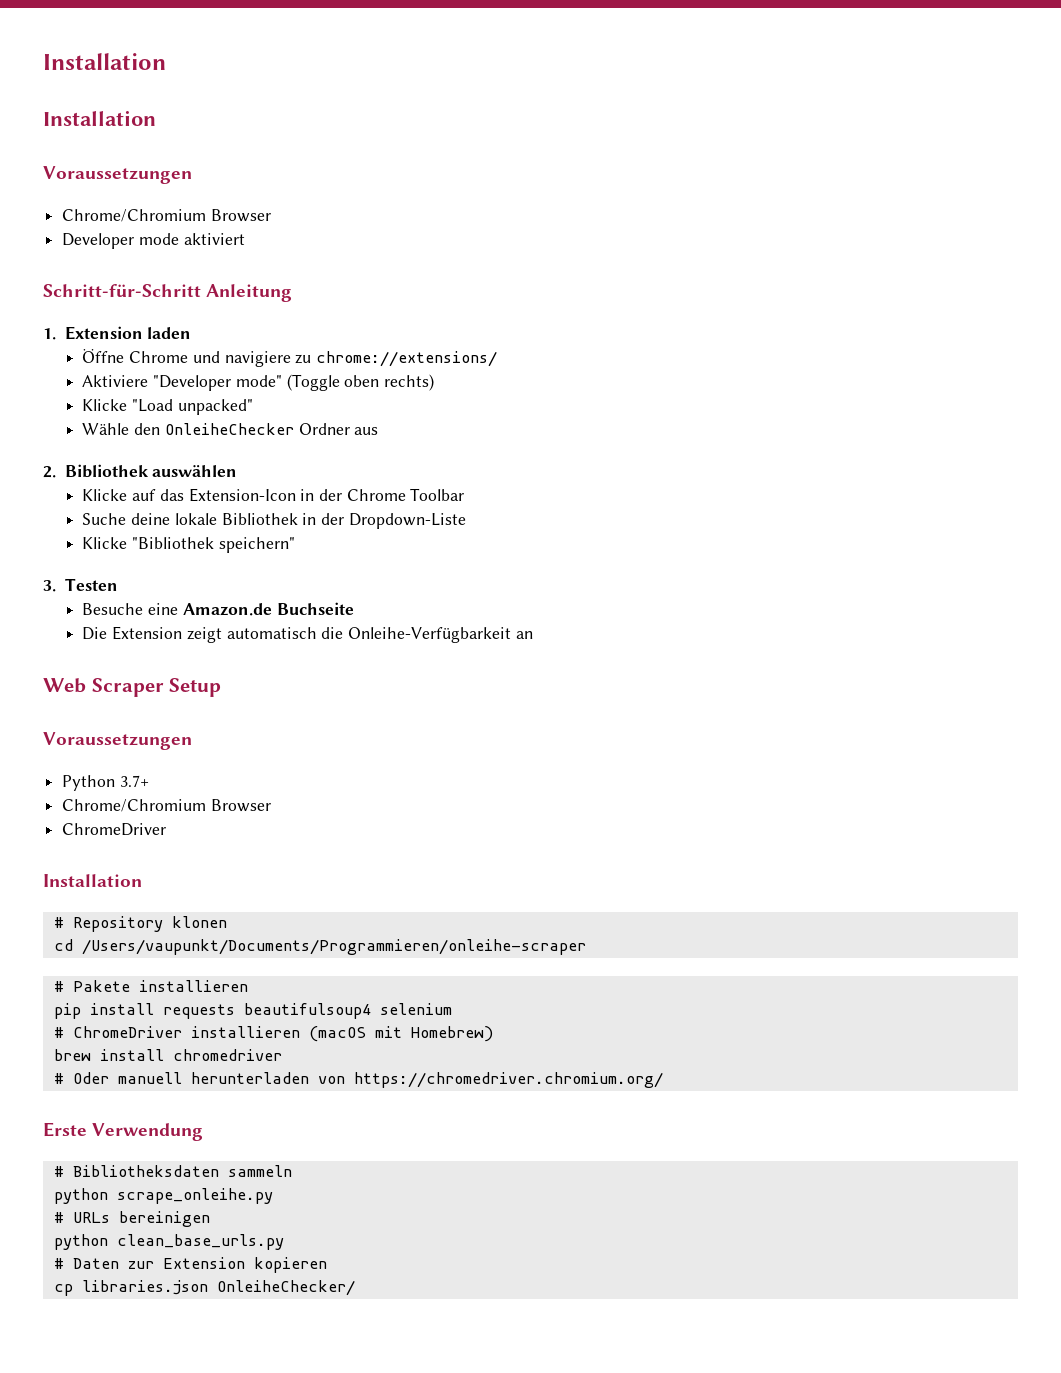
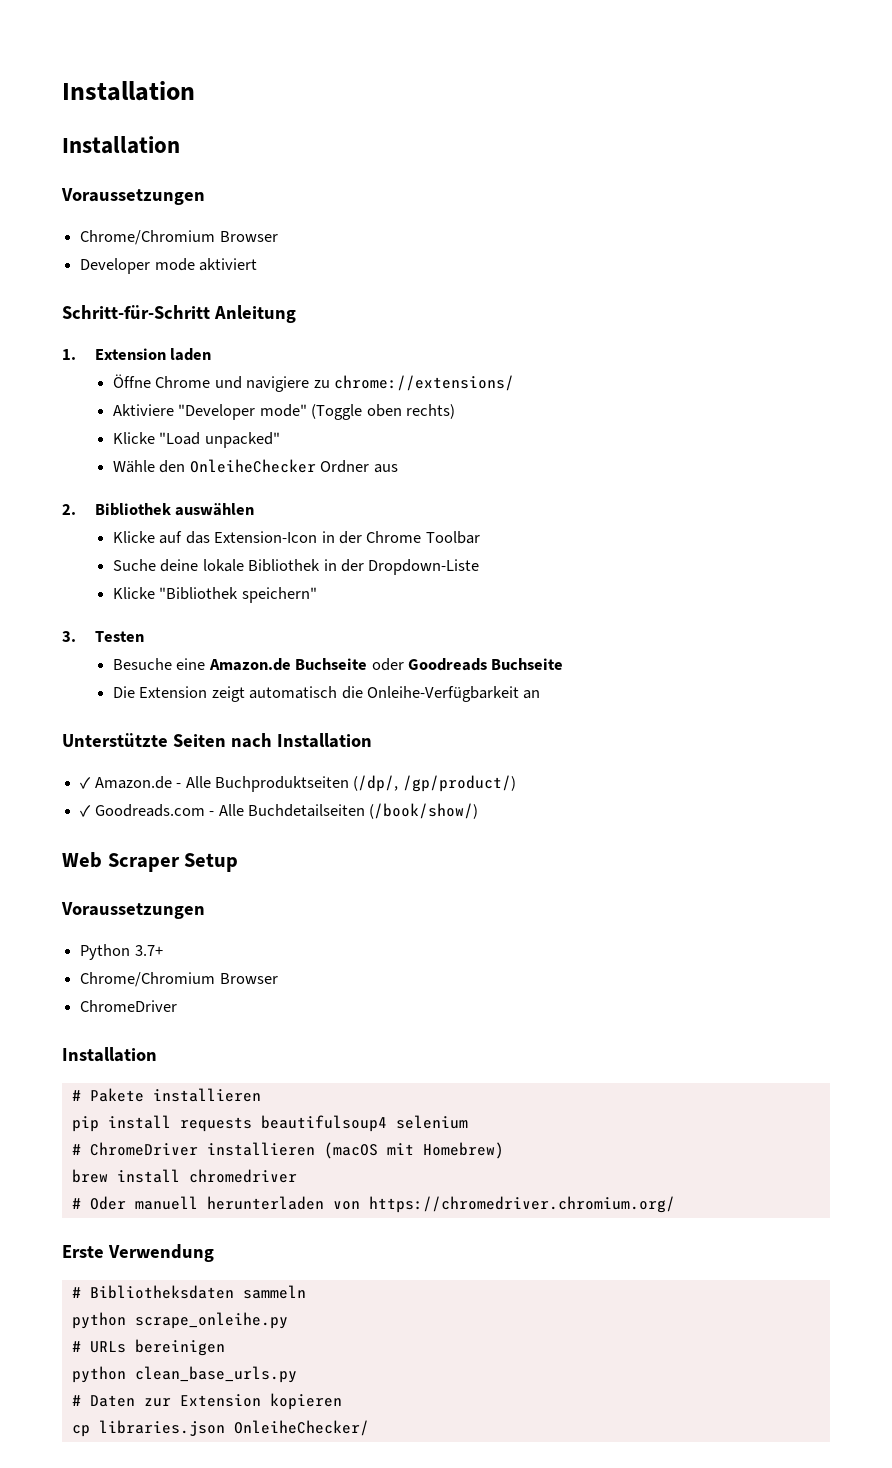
(354, 608) none -> [371,658,564,671] oder Goodreads Buchseite
(533, 635) none -> [62,733,372,748] [80,775,516,792] [80,803,479,819] // Unterstützte Seiten nach Installation // ✓ Amazon.de - Alle Buchproduktseiten (/dp/, /gp/product/) // ✓ Goodreads.com - Alle Buchdetailseiten (/book/show/)
[53,916,227,932] [53,939,586,955] // # Repository klonen // cd /Users/vaupunkt/Documents/Programmieren/onleihe-scraper -> (157, 1054) none

